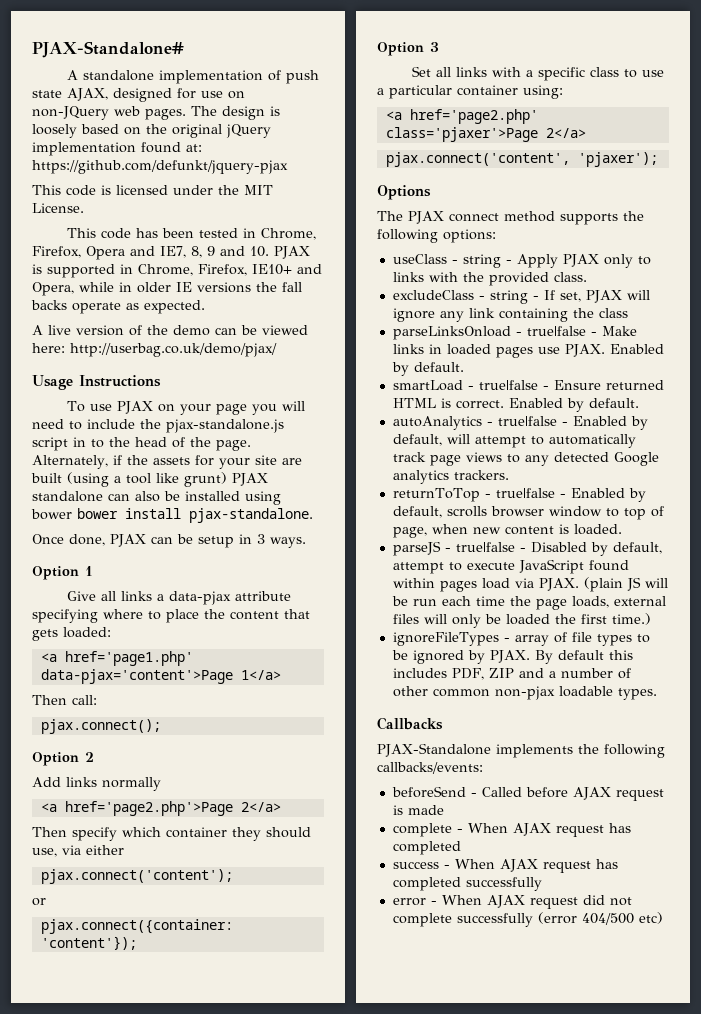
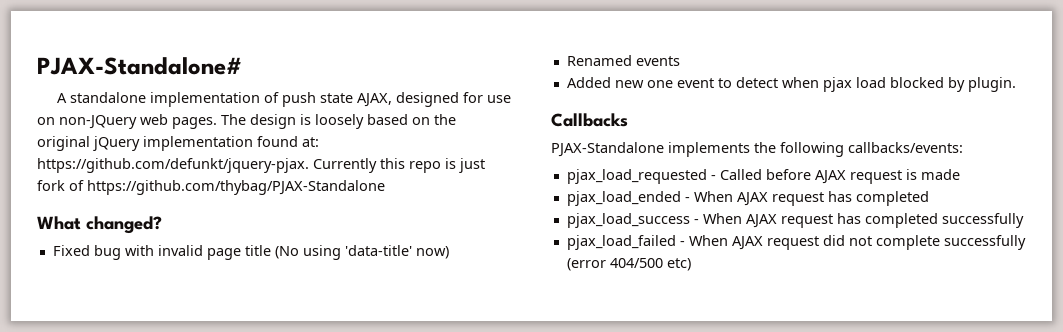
[32,160,288,174] [32,185,273,196] [32,203,84,213] [67,228,317,240] [32,246,310,260] [32,264,322,278] [32,282,302,296] [31,300,205,314] [32,325,308,336] [32,343,277,357] [32,375,161,390] [67,401,306,415] [32,419,284,433] [32,437,251,451] [32,455,302,469] [31,472,268,487] [32,491,281,505] [31,508,313,523] [32,534,306,548] [32,566,93,580] [67,591,292,605] [32,609,310,623] [32,627,111,641] [40,651,193,666] [40,669,281,684] [32,695,97,705] [40,719,161,734] [32,752,94,766] [32,777,161,791] [40,801,281,816] [32,827,311,841] [32,845,124,857] [40,869,233,884] [32,898,46,906] [40,919,233,934] [40,936,137,950] [377,42,439,56] [412,66,665,81] [377,85,563,99] [385,109,538,124] [385,127,586,142] [385,152,658,167] [377,185,431,200] [377,211,644,225] [377,229,496,243] [392,254,651,268] [392,272,587,286] [392,290,650,304] [392,308,628,322] [392,326,637,340] [392,344,664,358] [391,362,464,376] [392,380,664,391] [392,398,639,412] [392,416,648,430] [392,434,636,448] [392,452,659,466] [392,470,509,484] [392,488,646,502] [392,506,664,520] [392,524,622,538] [392,541,662,556] [392,559,629,574] [392,577,668,592] [391,596,666,610] [392,613,651,628] [392,632,650,646] [391,650,633,664] [392,668,631,680] [392,686,657,700] https://github.com/defunkt/jquery-pjax // This code is licensed under the MIT License. // This code has been tested in Chrome, Firefox, Opera and IE7, 8, 9 and 10. PJAX is supported in Chrome, Firefox, IE10+ and Opera, while in older IE versions the fall backs operate as expected. // A live version of the demo can be viewed here: http://userbag.co.uk/demo/pjax/ // Usage Instructions // To use PJAX on your page you will need to include the pjax-standalone.js script in to the head of the page. Alternately, if the assets for your site are built (using a tool like grunt) PJAX standalone can also be installed using bower bower install pjax-standalone. // Once done, PJAX can be setup in 3 ways. // Option 1 // Give all links a data-pjax attribute specifying where to place the content that gets loaded: // <a href='page1.php' data-pjax='content'>Page 1</a> // Then call: // pjax.connect(); // Option 2 // Add links normally // <a href='page2.php'>Page 2</a> // Then specify which container they should use, via either // pjax.connect('content'); // or // pjax.connect({container: 'content'}); // Option 3 // Set all links with a specific class to use a particular container using: // <a href='page2.php' class='pjaxer'>Page 2</a> // pjax.connect('content', 'pjaxer'); // Options // The PJAX connect method supports the following options: // useClass - string - Apply PJAX only to links with the provided class. // excludeClass - string - If set, PJAX will ignore any link containing the class // parseLinksOnload - true|false - Make links in loaded pages use PJAX. Enabled by default. // smartLoad - true|false - Ensure returned HTML is correct. Enabled by default. // autoAnalytics - true|false - Enabled by default, will attempt to automatically track page views to any detected Google analytics trackers. // returnToTop - true|false - Enabled by default, scrolls browser window to top of page, when new content is loaded. // parseJS - true|false - Disabled by default, attempt to execute JavaScript found within pages load via PJAX. (plain JS will be run each time the page loads, external files will only be loaded the first time.) // ignoreFileTypes - array of file types to be ignored by PJAX. By default this includes PDF, ZIP and a number of other common non-pjax loadable types. -> [37,158,485,173] [37,180,385,195] [37,216,162,234] [52,245,449,260] [566,55,680,66] [566,77,1016,92] https://github.com/defunkt/jquery-pjax. Currently this repo is just fork of https://github.com/thybag/PJAX-Standalone // What changed? // Fixed bug with invalid page title (No using 'data-title' now) // Renamed events // Added new one event to detect when pjax load blocked by plugin.
[391,786,466,798] beforeSend -> [566,169,707,184] pjax_load_requested
[392,823,452,837] complete -> [566,191,681,206] pjax_load_ended
[392,861,439,869] success -> [566,213,690,228] pjax_load_success
[392,898,426,906] error -> [566,235,676,250] pjax_load_failed

